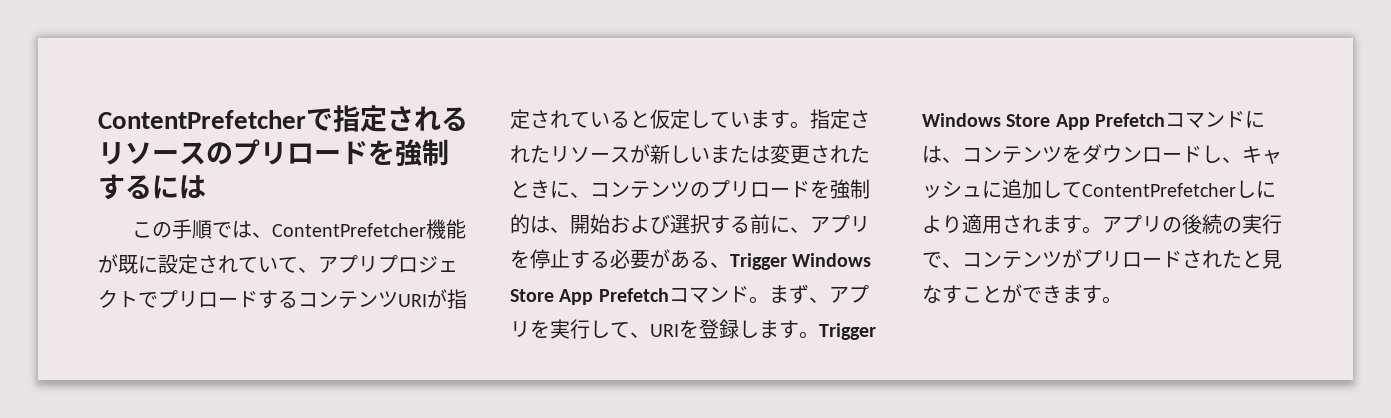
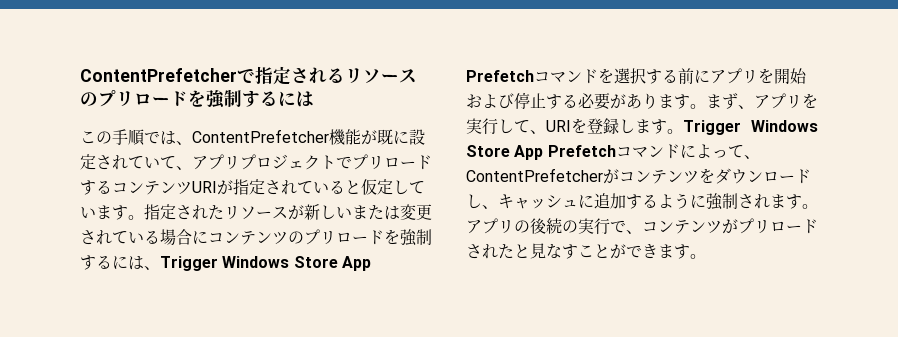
[850,145,870,163] [510,180,590,198] たときに、 -> [112,229,208,245] ている場合に
[510,214,870,234] [510,249,710,269] 的は、開始および選択する前に、アプリを停止する必要がある -> [80,255,144,270] するには
(749, 294) none -> [598,68,807,84] [466,92,690,110] を選択する前にアプリを開始および停止する必要があります
[922,145,962,163] は、 -> [695,144,760,159] [466,168,619,184] よって、ContentPrefetcherが
[1042,180,1276,198] [922,214,1002,234] してContentPrefetcherしにより適用 -> [626,193,738,210] するように強制

